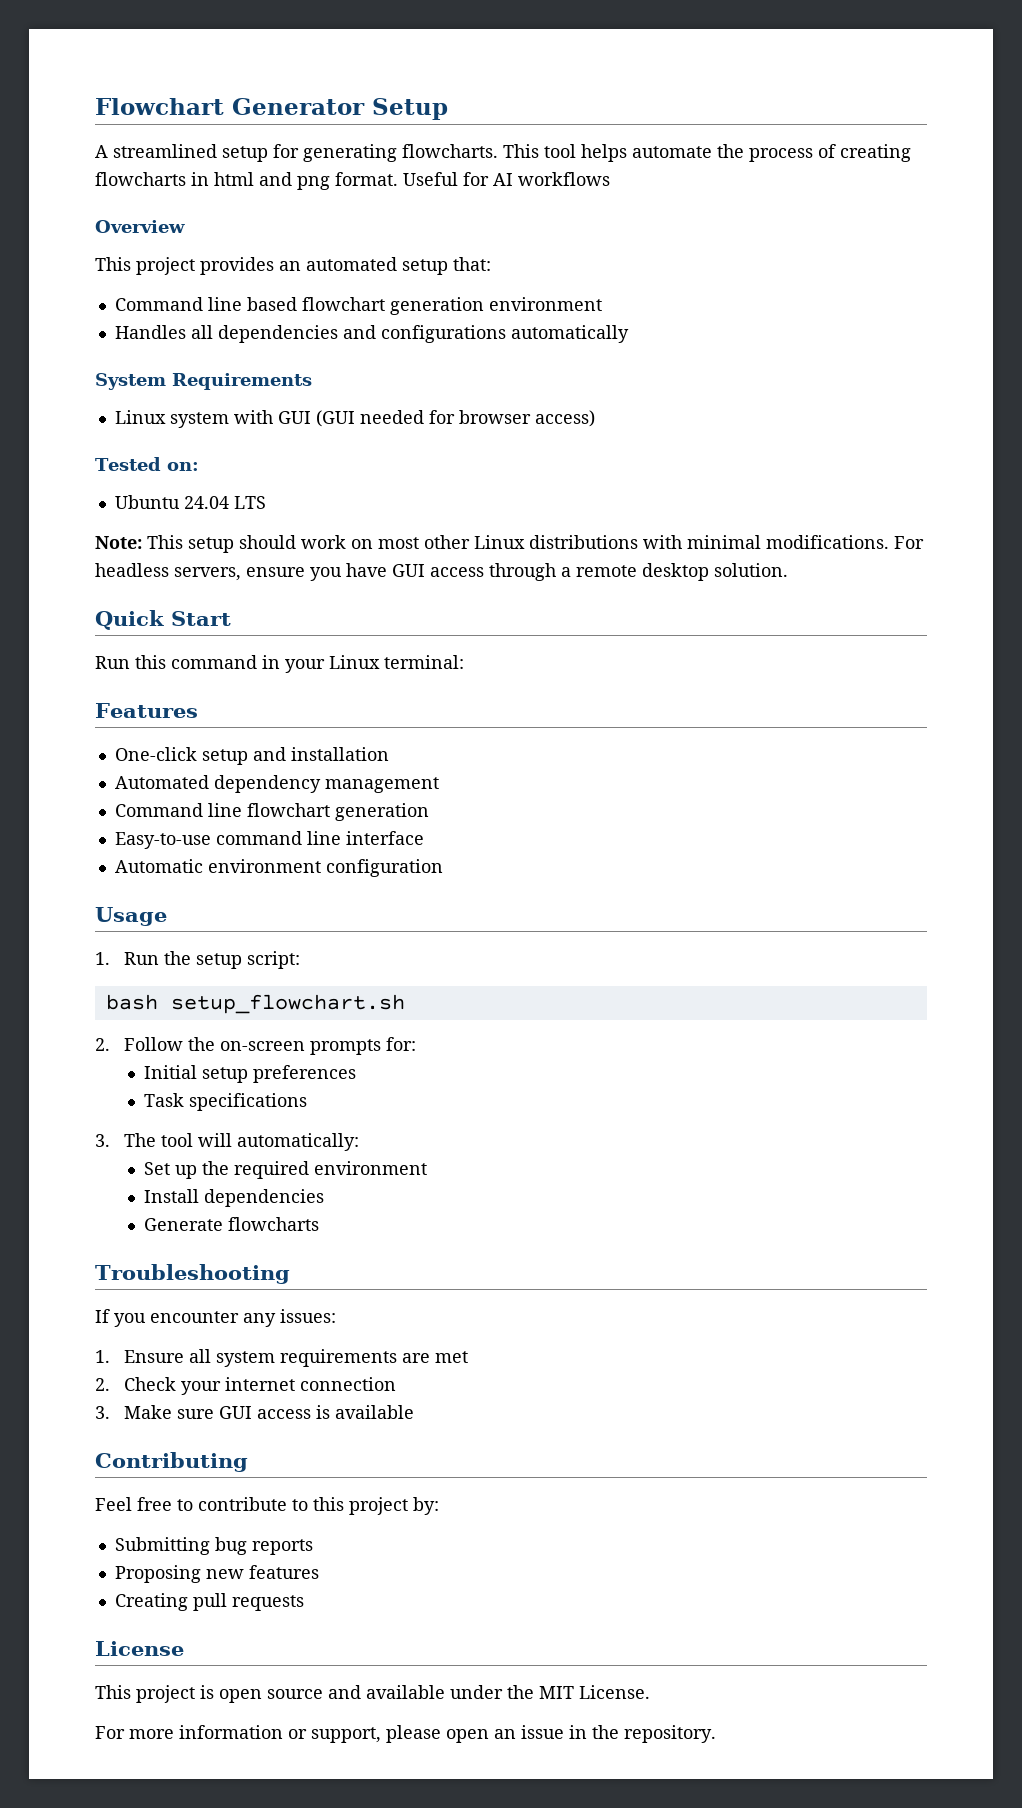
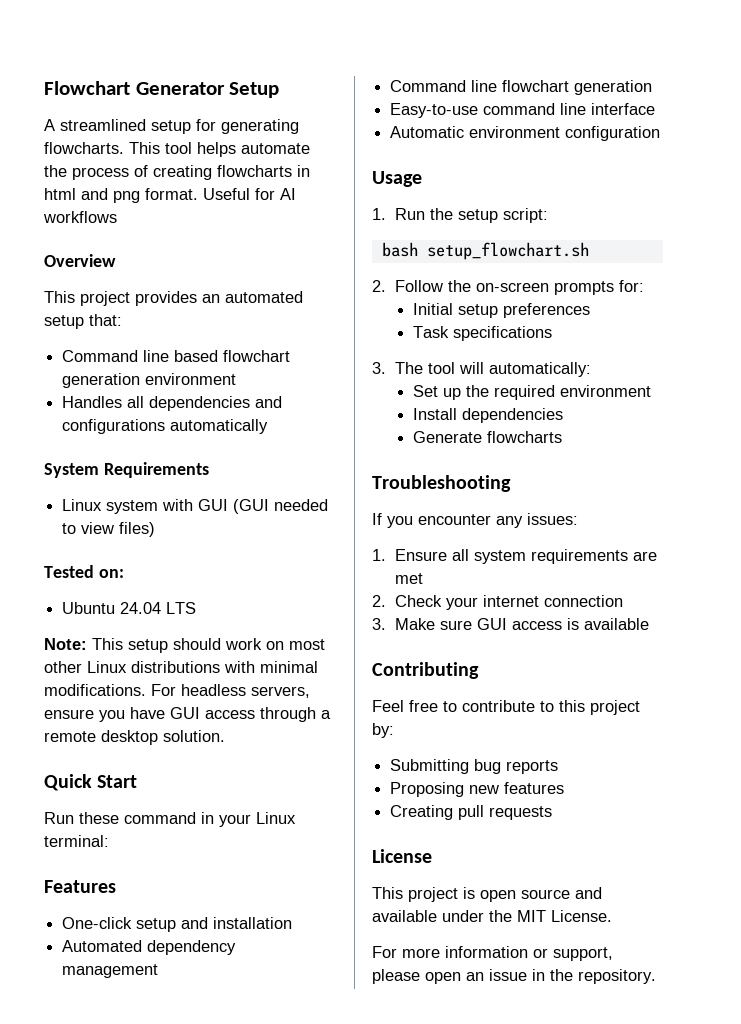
[428,410,595,427] for browser access) -> [62,522,156,537] to view files)
[135,655,166,669] this -> [79,812,119,824] these

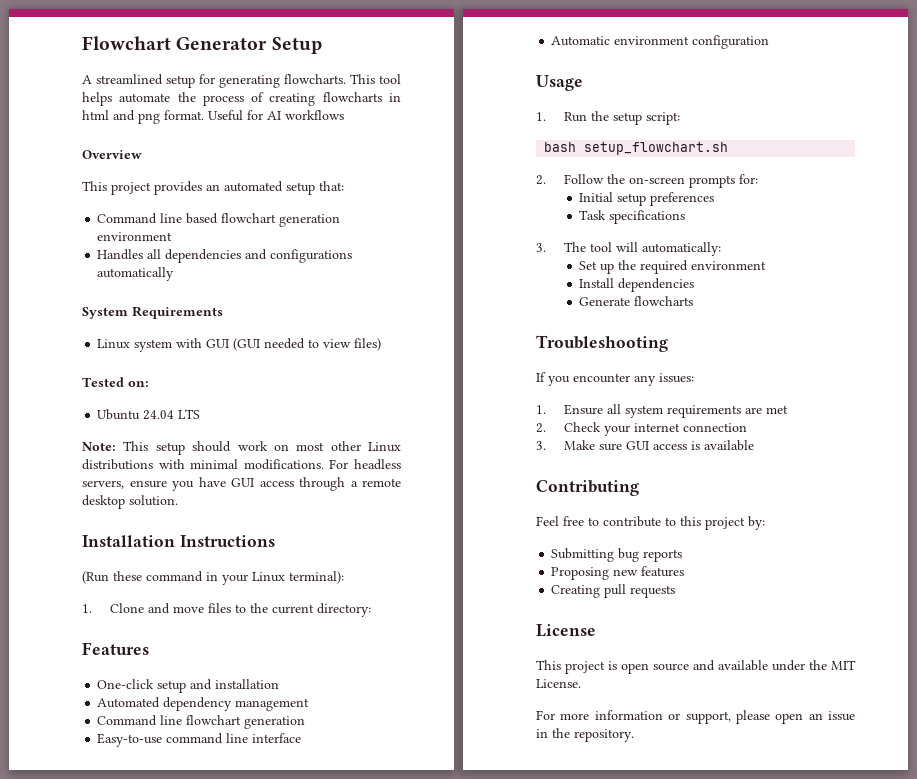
[44,774,138,791] [44,812,74,824] Quick Start // Run -> [82,535,275,547] [82,571,109,584] Installation Instructions // (Run
[44,835,109,847] terminal: -> [289,571,344,584] [82,603,371,617] terminal): // 1. Clone and move files to the current directory:

